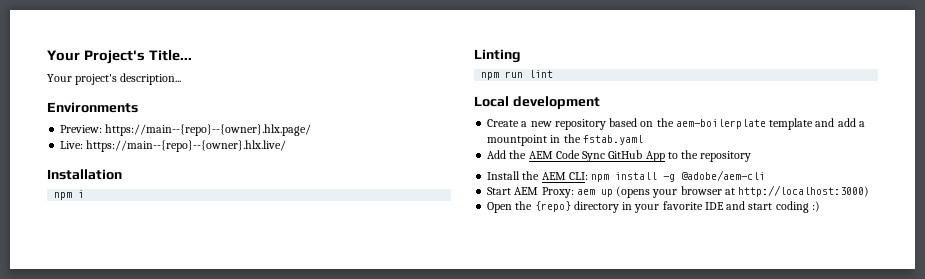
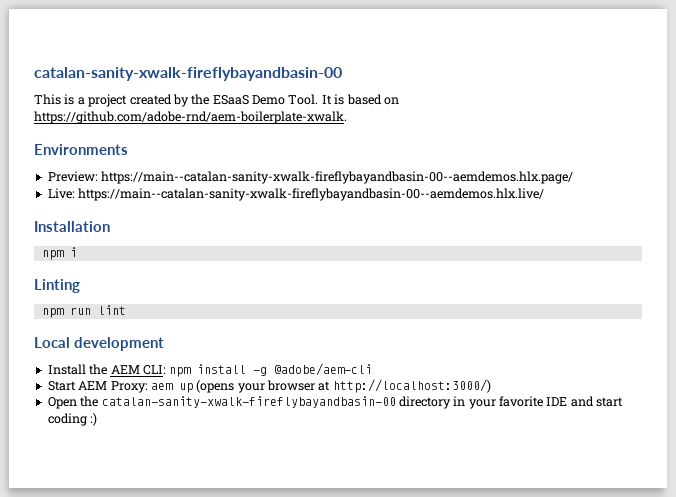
[47,49,192,64] [47,73,182,85] Your Project's Title... // Your project's description... -> [34,67,342,81] [34,94,399,107] [34,111,347,124] catalan-sanity-xwalk-fireflybayandbasin-00 // This is a project created by the ESaaS Demo Tool. It is based on https://github.com/adobe-rnd/aem-boilerplate-xwalk.
[105,124,312,136] https://main--{repo}--{owner}.hlx.page/ -> [101,171,574,184] https://main--catalan-sanity-xwalk-fireflybayandbasin-00--aemdemos.hlx.page/
[86,140,287,152] https://main--{repo}--{owner}.hlx.live/ -> [78,188,545,201] https://main--catalan-sanity-xwalk-fireflybayandbasin-00--aemdemos.hlx.live/
[487,118,865,130] [487,134,643,146] [487,150,752,162] // Create a new repository based on the aem-boilerplate template and add a mountpoint in the fstab.yaml // Add the AEM Code Sync GitHub App to the repository -> (164, 344) none
[738,185,870,197] http://localhost:3000) -> [332,379,491,393] http://localhost:3000/)
[534,201,571,212] {repo} -> [101,396,396,408] catalan-sanity-xwalk-fireflybayandbasin-00

